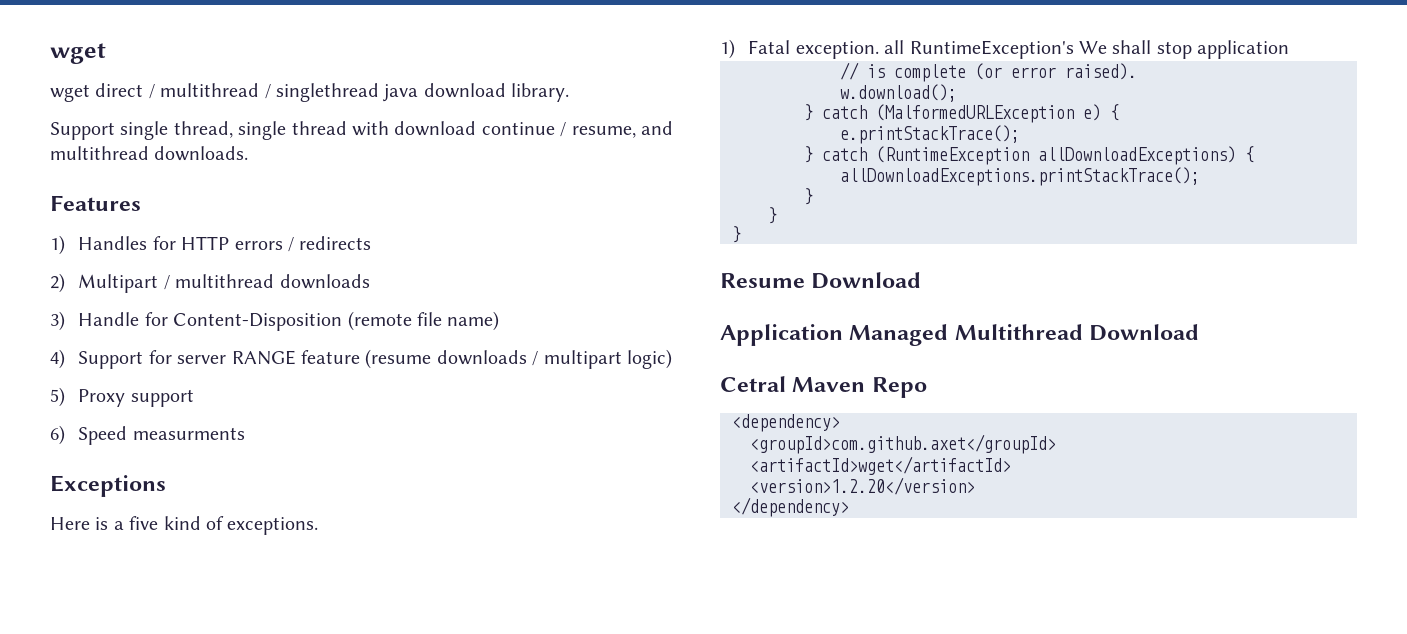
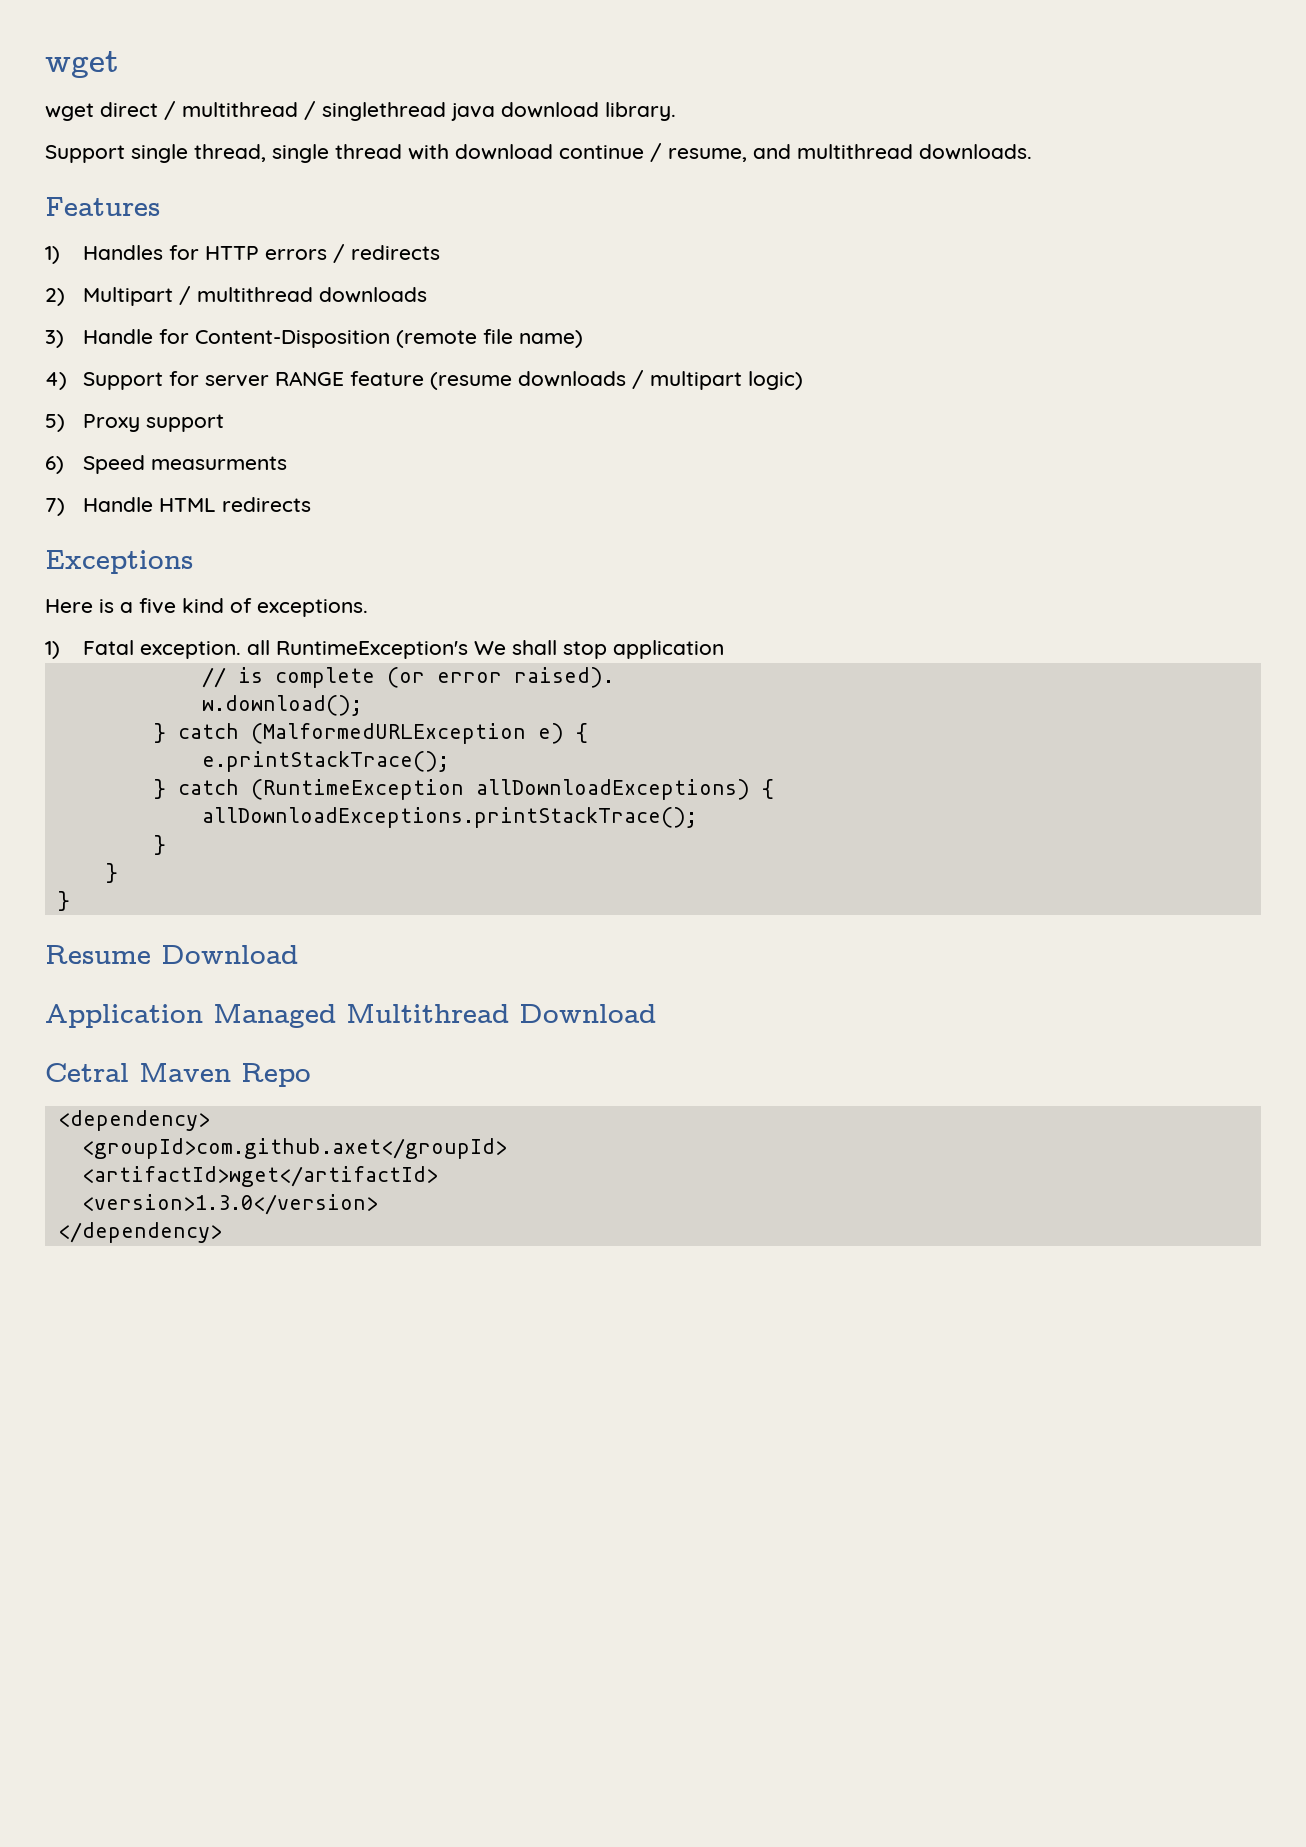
(245, 433) none -> [45,497,311,516] // 7) Handle HTML redirects
[750,477,975,495] <version>1.2.20</version> -> [81,1194,378,1215] <version>1.3.0</version>

